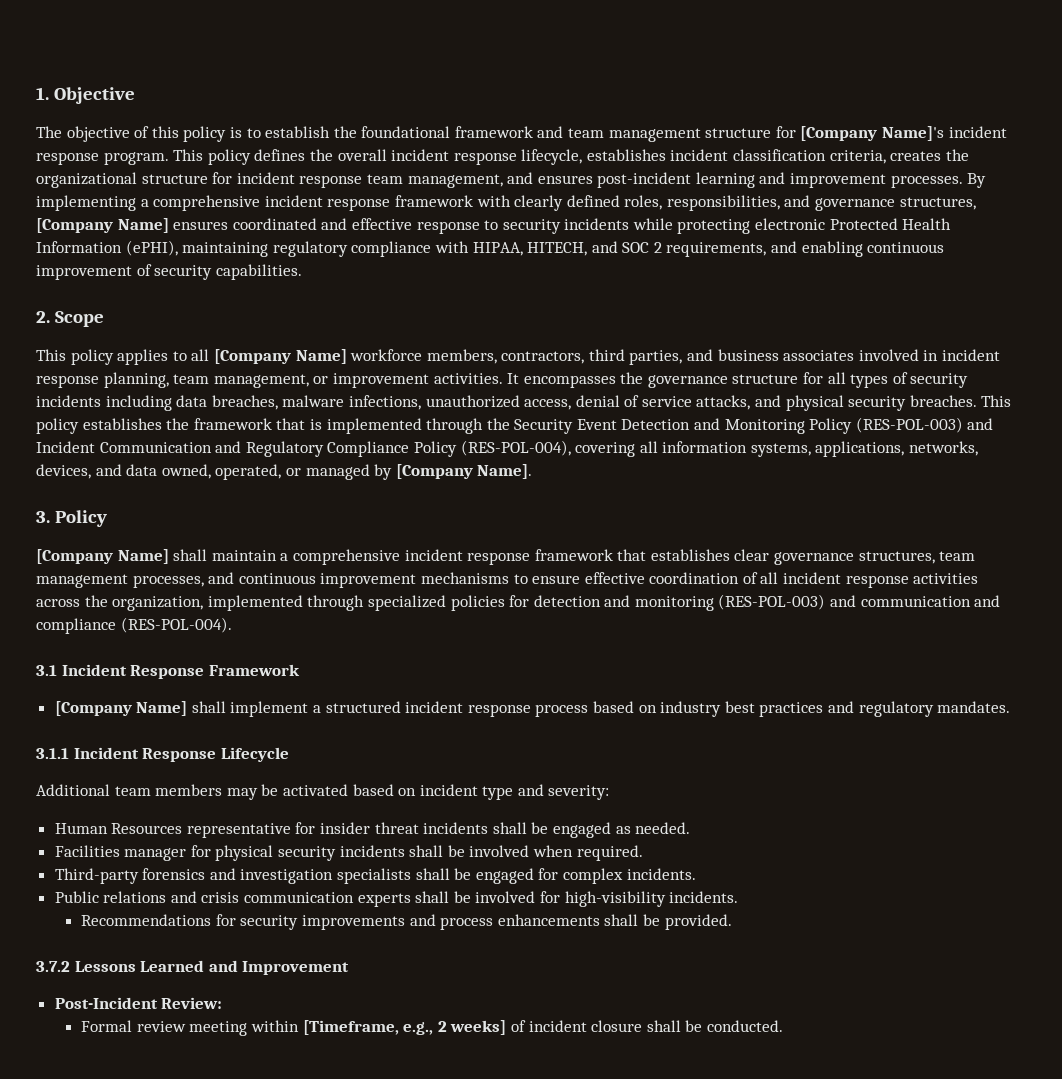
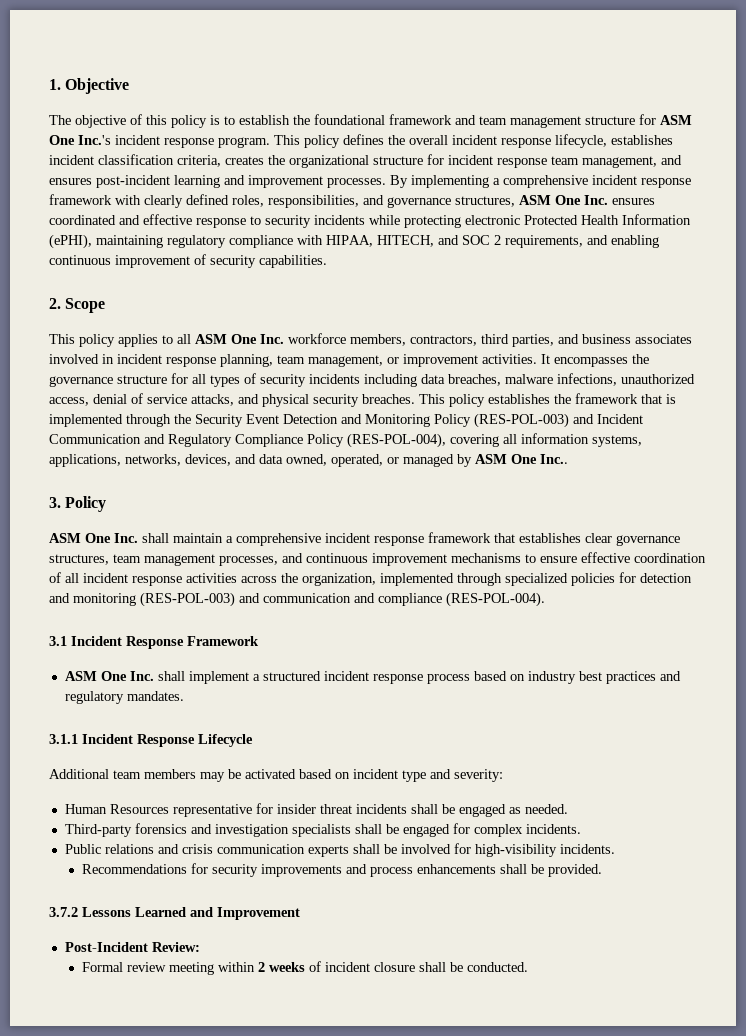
[800,126,945,141] [Company Name]'s -> [660,115,692,125] [49,135,111,145] ASM One Inc.'s
[36,218,169,233] [Company Name] -> [519,195,608,205] ASM One Inc.
[213,349,347,364] [Company Name] -> [195,334,284,344] ASM One Inc.
[395,464,533,479] [Company Name]. -> [475,454,568,464] ASM One Inc..
[36,549,169,564] [Company Name] -> [49,533,138,543] ASM One Inc.
[54,701,188,716] [Company Name] -> [64,671,154,681] ASM One Inc.
[54,845,643,861] // Facilities manager for physical security incidents shall be involved when required. -> (568, 809) none
[302,1020,507,1035] [Timeframe, e.g., 2 weeks] -> [257,962,305,972] 2 weeks

